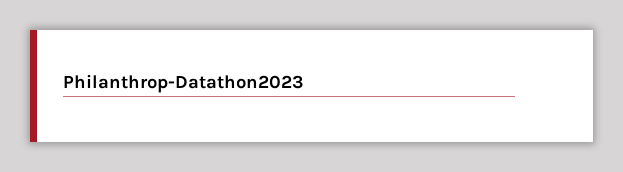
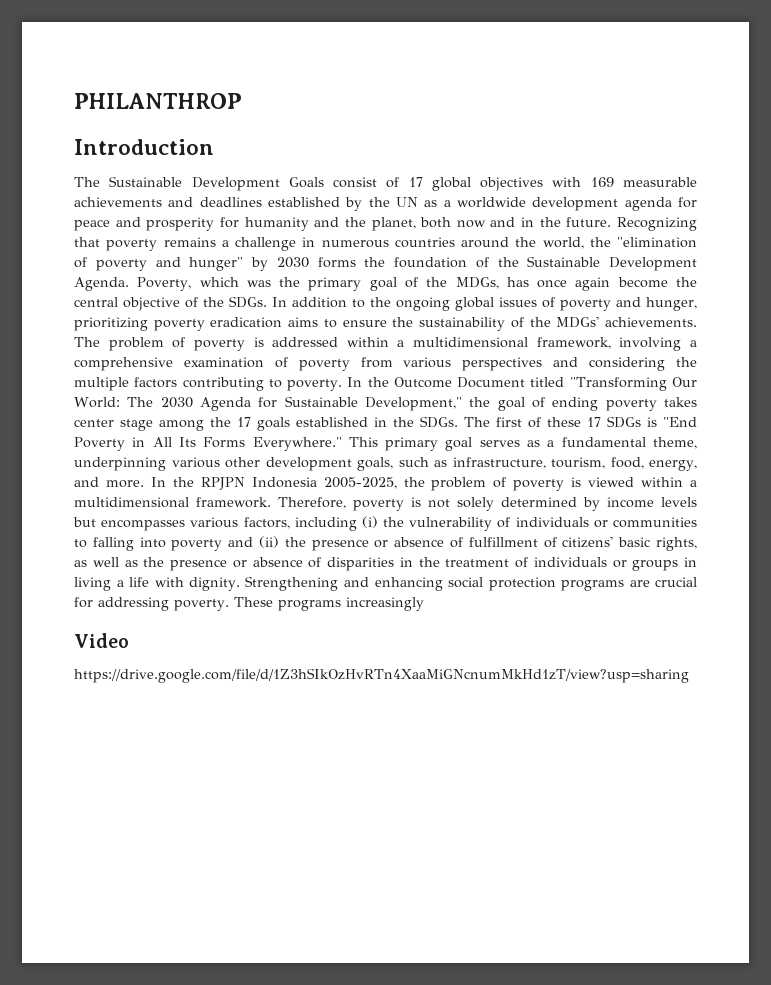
[63,74,304,93] Philanthrop-Datathon2023 -> [74,93,242,109] [74,139,214,155] [74,176,697,191] [74,197,697,211] [74,217,698,231] [74,237,697,251] [74,256,697,271] [74,277,697,291] [74,296,697,311] [74,316,698,331] [74,337,697,351] [74,357,698,371] [74,377,697,391] [74,396,697,411] [74,416,697,431] [74,437,698,451] [74,457,698,471] [74,477,698,491] [74,497,697,511] [73,516,697,531] [74,536,697,551] [74,557,697,571] [74,576,697,591] [74,597,424,611] [74,633,129,648] [74,668,689,683] PHILANTHROP // Introduction // The Sustainable Development Goals consist of 17 global objectives with 169 measurable achievements and deadlines established by the UN as a worldwide development agenda for peace and prosperity for humanity and the planet, both now and in the future. Recognizing that poverty remains a challenge in numerous countries around the world, the "elimination of poverty and hunger" by 2030 forms the foundation of the Sustainable Development Agenda. Poverty, which was the primary goal of the MDGs, has once again become the central objective of the SDGs. In addition to the ongoing global issues of poverty and hunger, prioritizing poverty eradication aims to ensure the sustainability of the MDGs' achievements. The problem of poverty is addressed within a multidimensional framework, involving a comprehensive examination of poverty from various perspectives and considering the multiple factors contributing to poverty. In the Outcome Document titled "Transforming Our World: The 2030 Agenda for Sustainable Development," the goal of ending poverty takes center stage among the 17 goals established in the SDGs. The first of these 17 SDGs is "End Poverty in All Its Forms Everywhere." This primary goal serves as a fundamental theme, underpinning various other development goals, such as infrastructure, tourism, food, energy, and more. In the RPJPN Indonesia 2005-2025, the problem of poverty is viewed within a multidimensional framework. Therefore, poverty is not solely determined by income levels but encompasses various factors, including (i) the vulnerability of individuals or communities to falling into poverty and (ii) the presence or absence of fulfillment of citizens' basic rights, as well as the presence or absence of disparities in the treatment of individuals or groups in living a life with dignity. Strengthening and enhancing social protection programs are crucial for addressing poverty. These programs increasingly // Video // https://drive.google.com/file/d/1Z3hSIkOzHvRTn4XaaMiGNcnumMkHd1zT/view?usp=sharing

